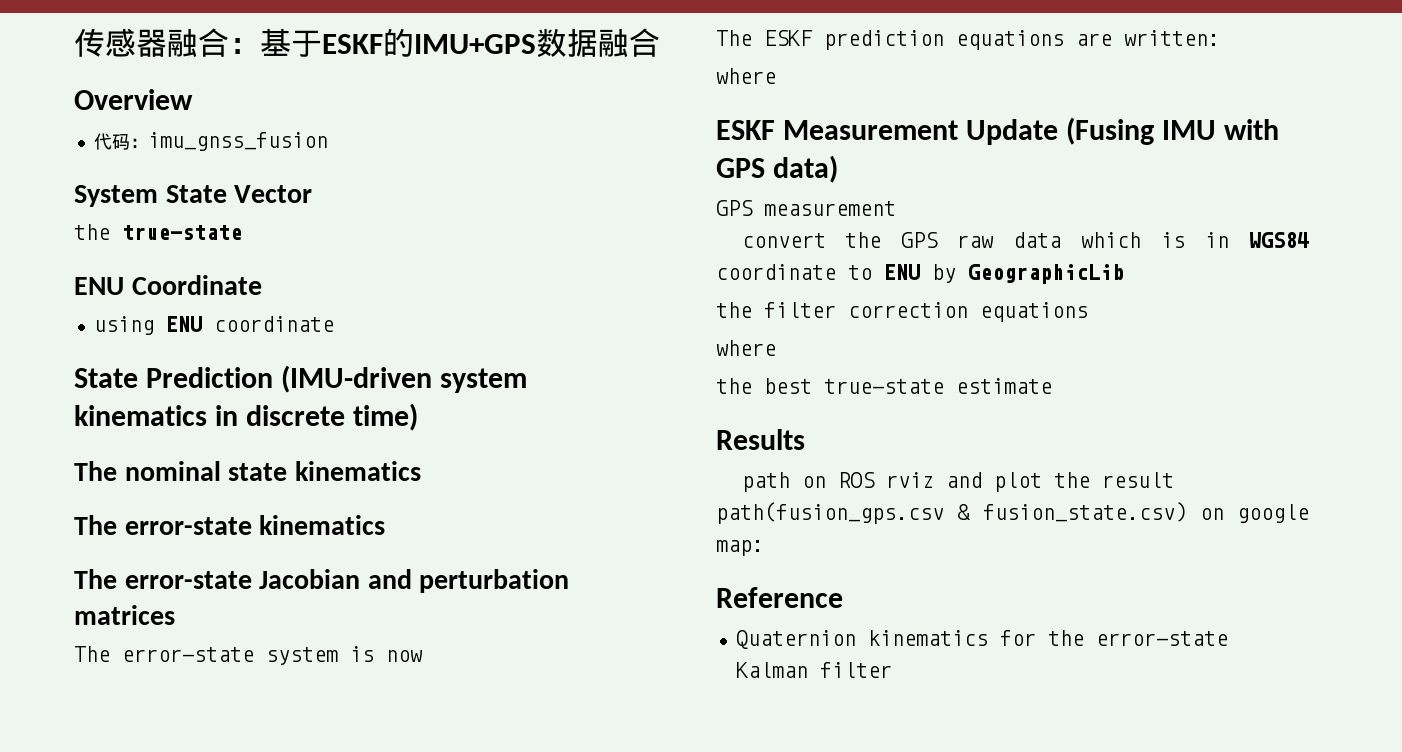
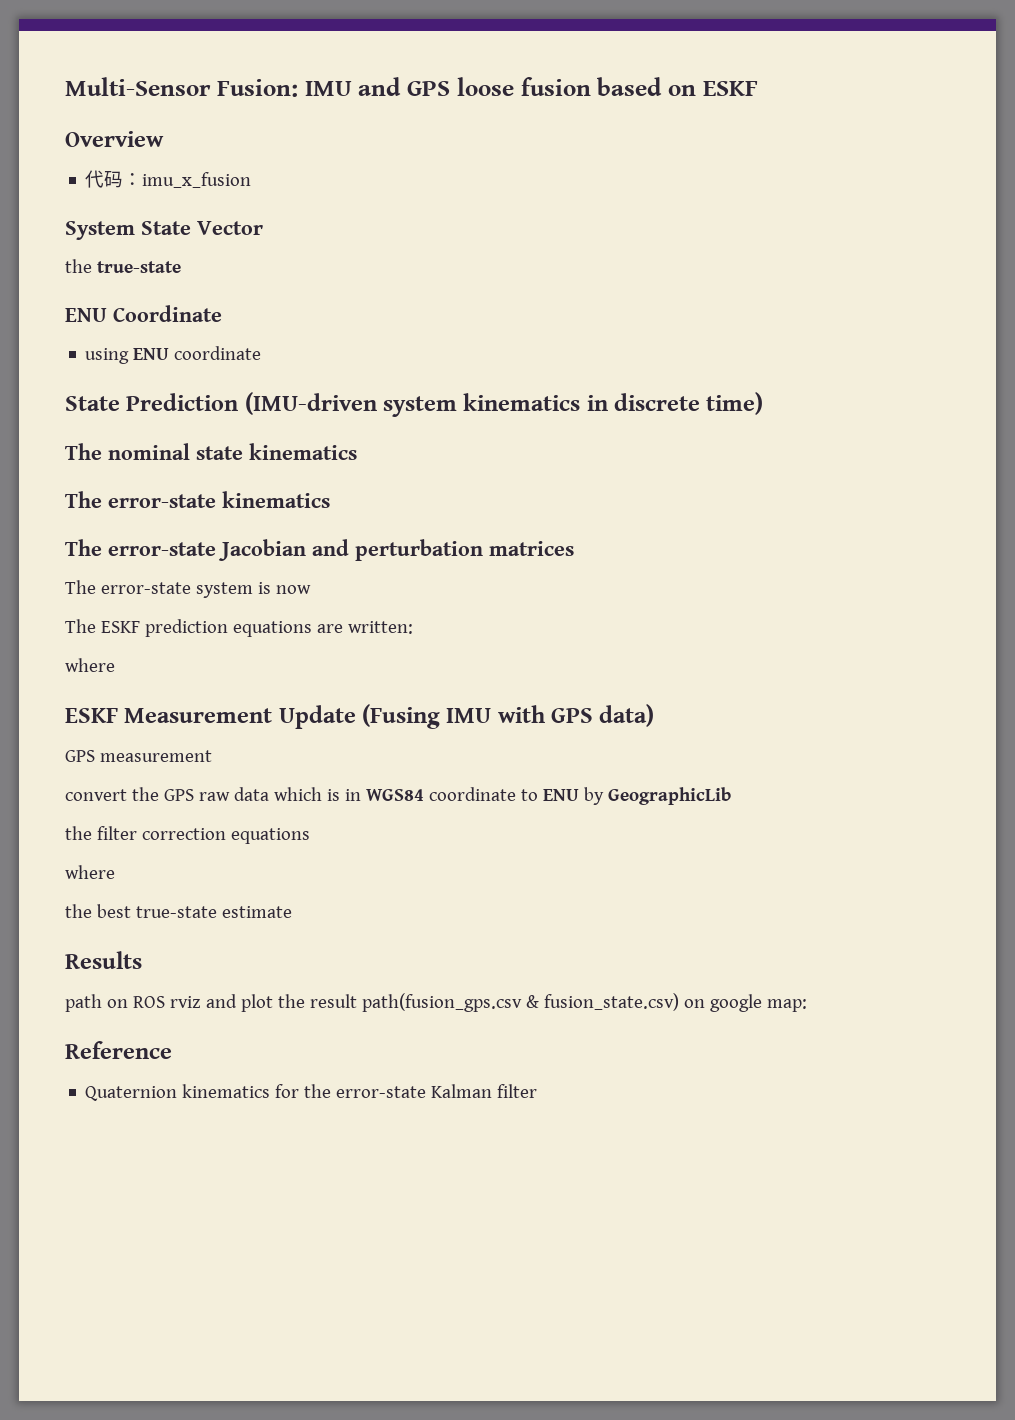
[74,28,660,58] 传感器融合：基于ESKF的IMU+GPS数据融合 -> [65,77,758,97] Multi-Sensor Fusion: IMU and GPS loose fusion based on ESKF
[147,132,328,151] imu_gnss_fusion -> [142,172,252,188] imu_x_fusion

